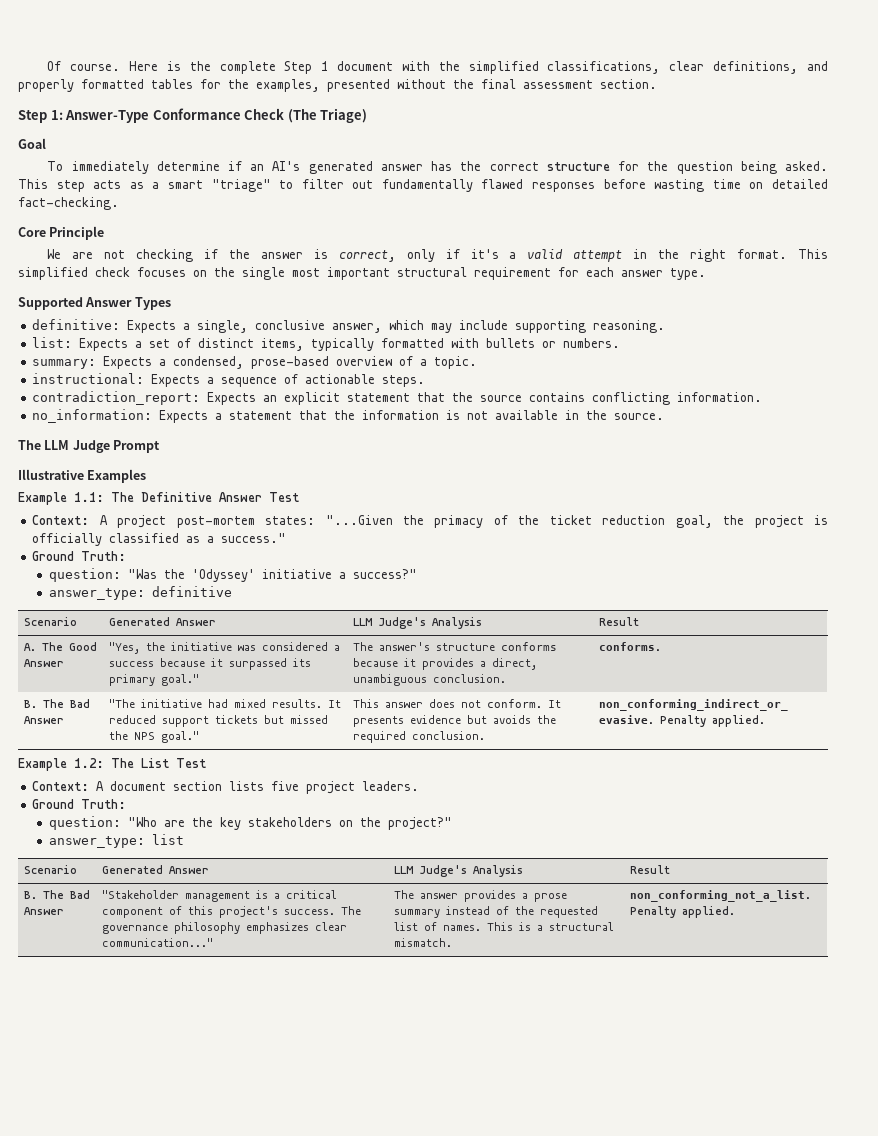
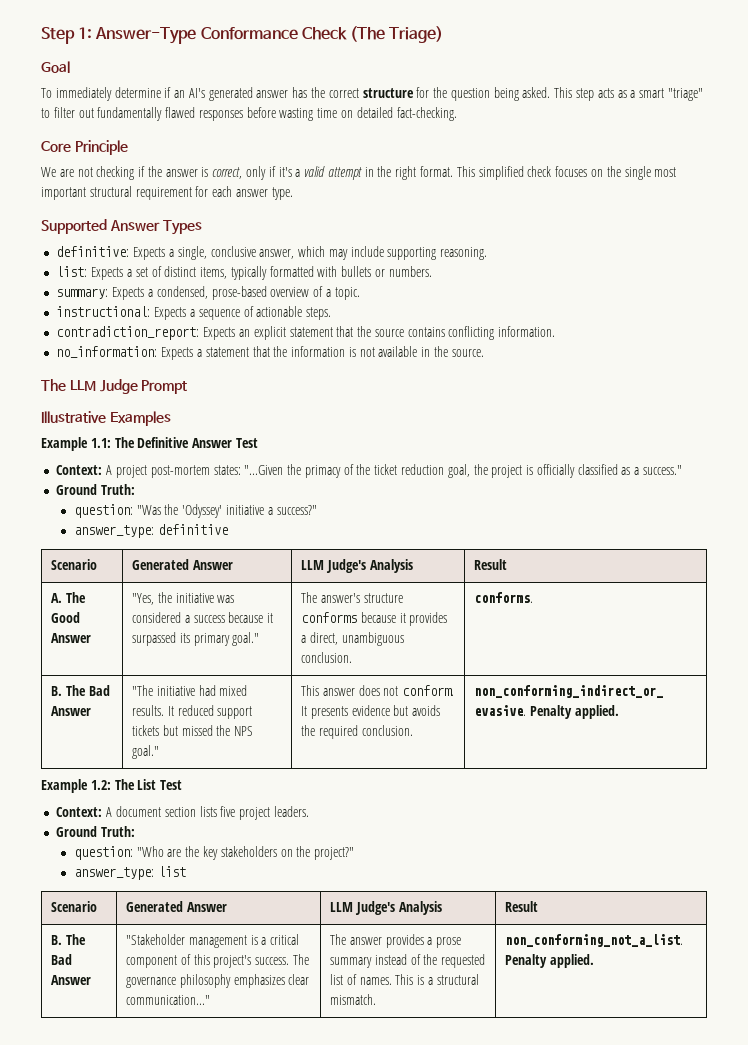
[47,61,828,74] [18,79,657,92] Of course. Here is the complete Step 1 document with the simplified classifications, clear definitions, and properly formatted tables for the examples, presented without the final assessment section. // -> (41, 35) none

